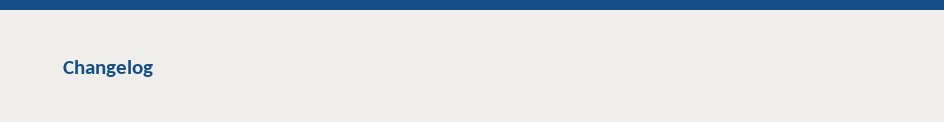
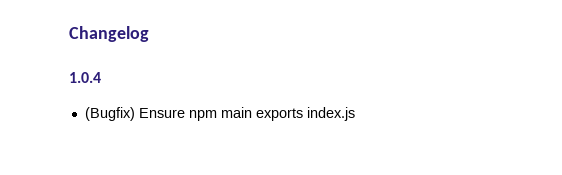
(153, 68) none -> [69,72,101,83] [84,107,355,121] // 1.0.4 // (Bugfix) Ensure npm main exports index.js

